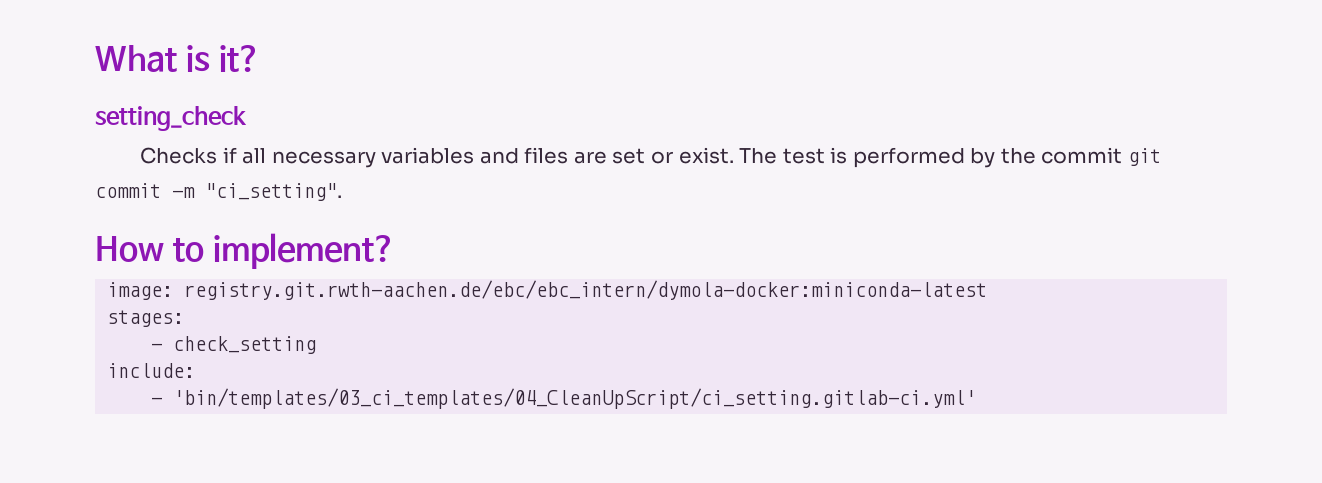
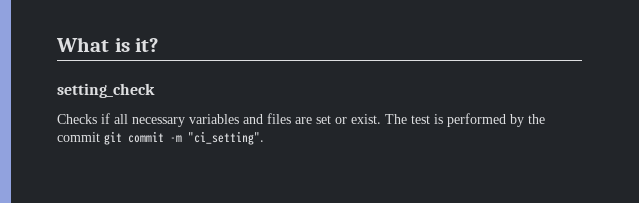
[95,233,396,269] [107,280,988,300] [107,310,185,327] [151,336,317,354] [107,363,196,378] [151,388,977,409] // How to implement? // image: registry.git.rwth-aachen.de/ebc/ebc_intern/dymola-docker:miniconda-latest // stages: // - check_setting // include: // - 'bin/templates/03_ci_templates/04_CleanUpScript/ci_setting.gitlab-ci.yml' -> (264, 138) none

